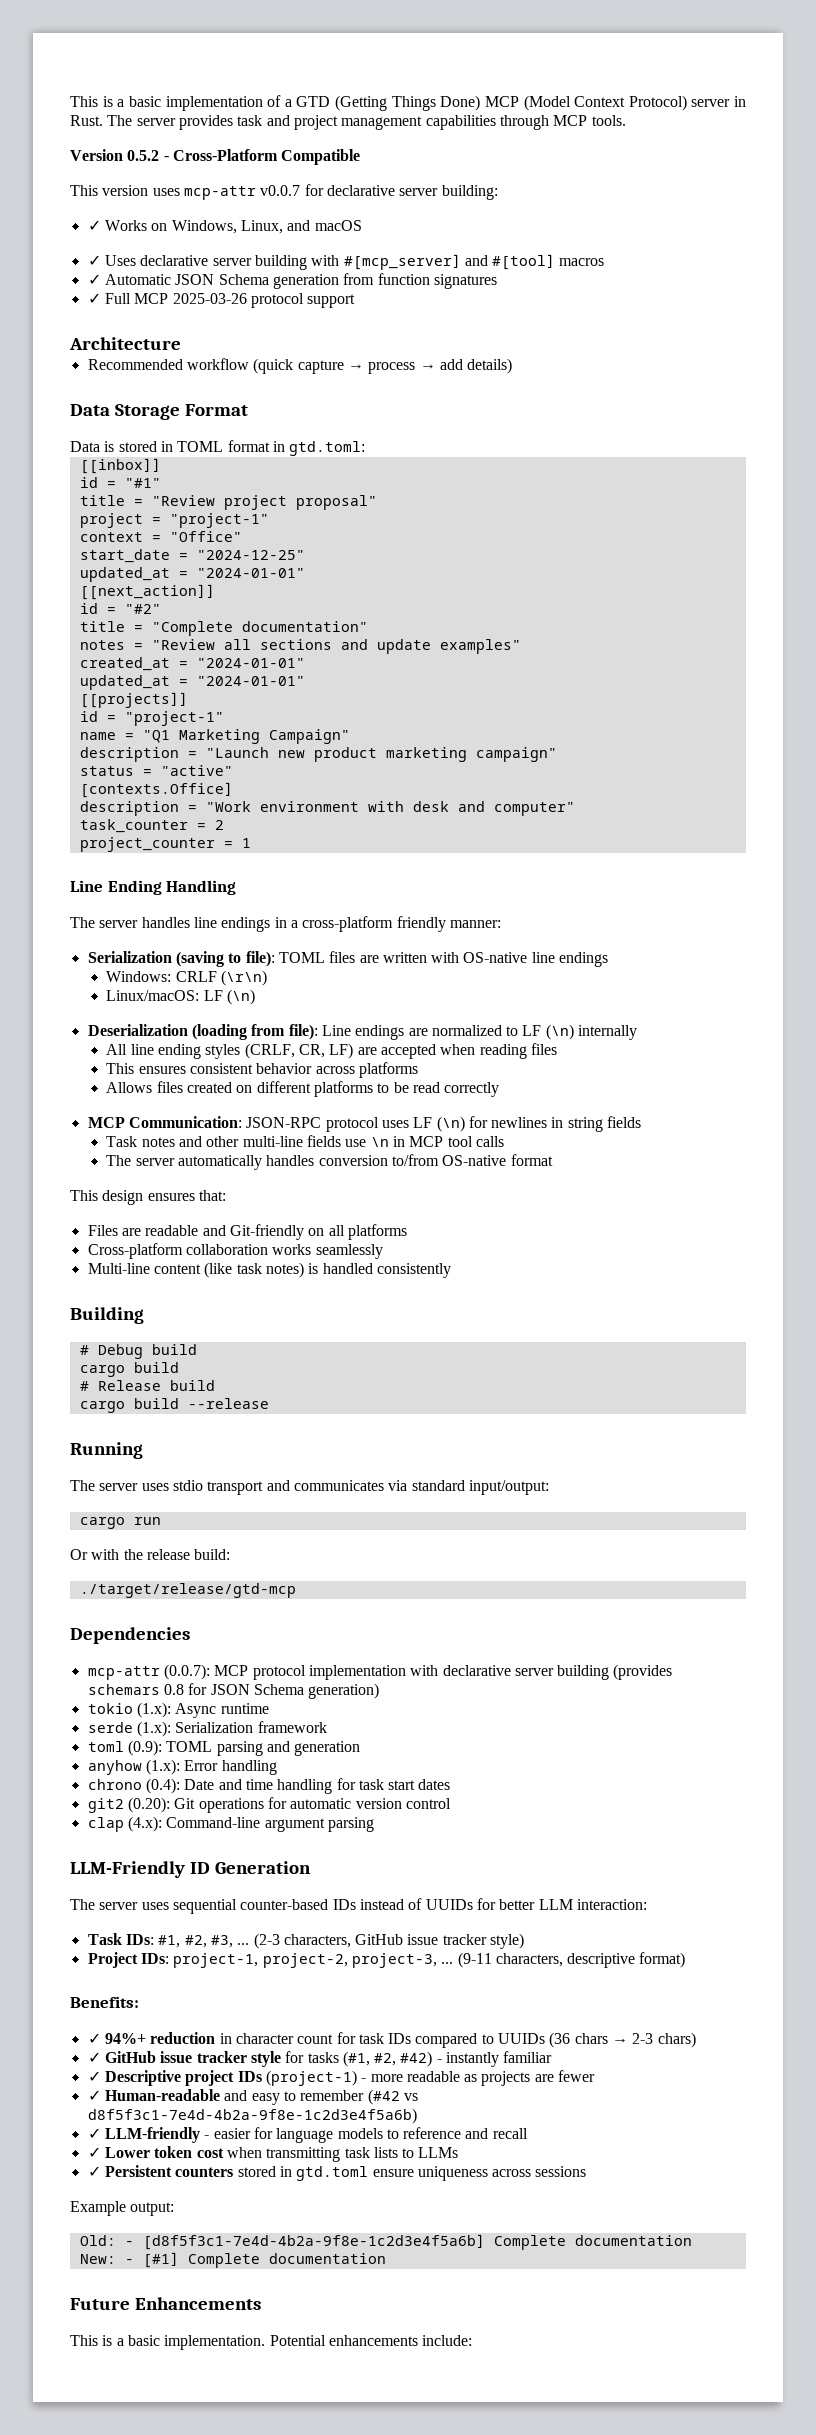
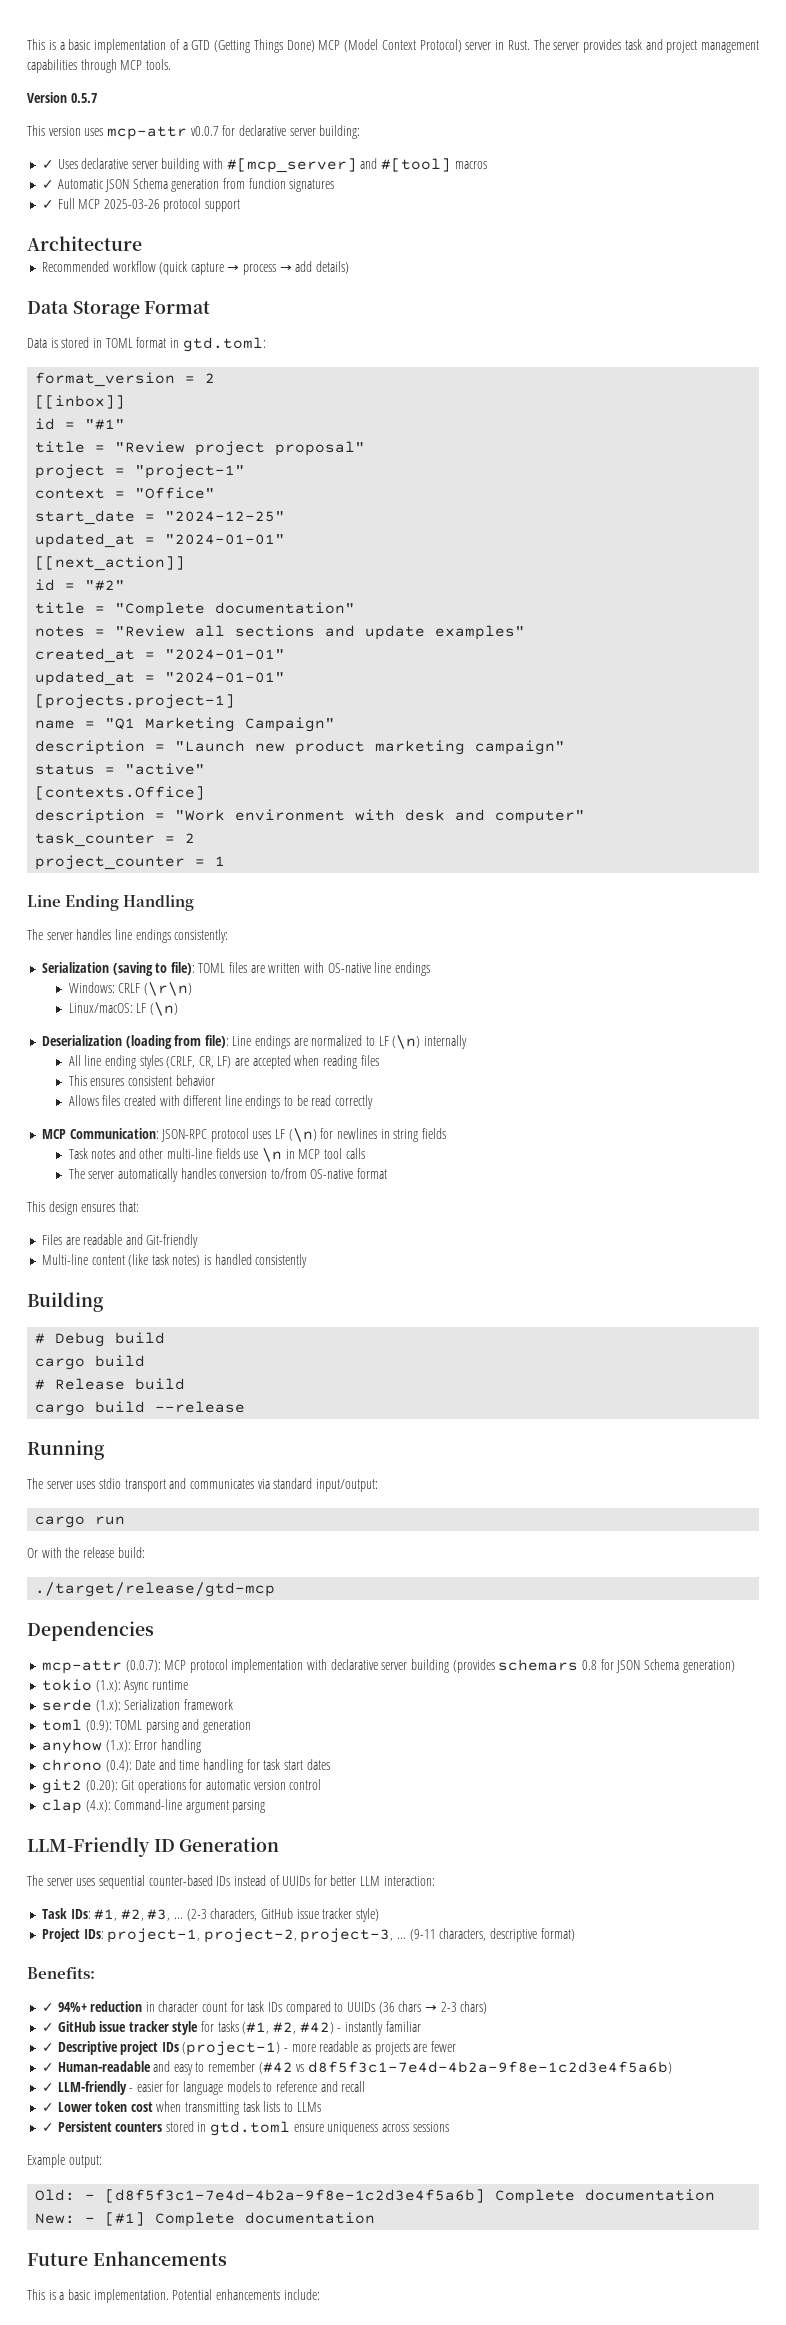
[127,149,361,165] 0.5.2 - Cross-Platform Compatible -> [70,93,97,103] 0.5.7
[87,220,362,234] // ✓ Works on Windows, Linux, and macOS -> (361, 132) none
(366, 448) none -> [35,372,216,387] // format_version = 2
[79,692,188,708] [79,711,224,726] [[projects]] // id = "project-1" -> [35,694,236,709] [projects.project-1]
[274,916,501,932] in a cross-platform friendly manner: -> [174,929,229,943] consistently:
[315,1062,419,1078] across platforms -> (215, 1080) none
[236,1081,374,1097] on different platforms -> [159,1095,281,1109] with different line endings
[308,1224,407,1240] [87,1243,383,1259] on all platforms // Cross-platform collaboration works seamlessly -> (199, 1241) none

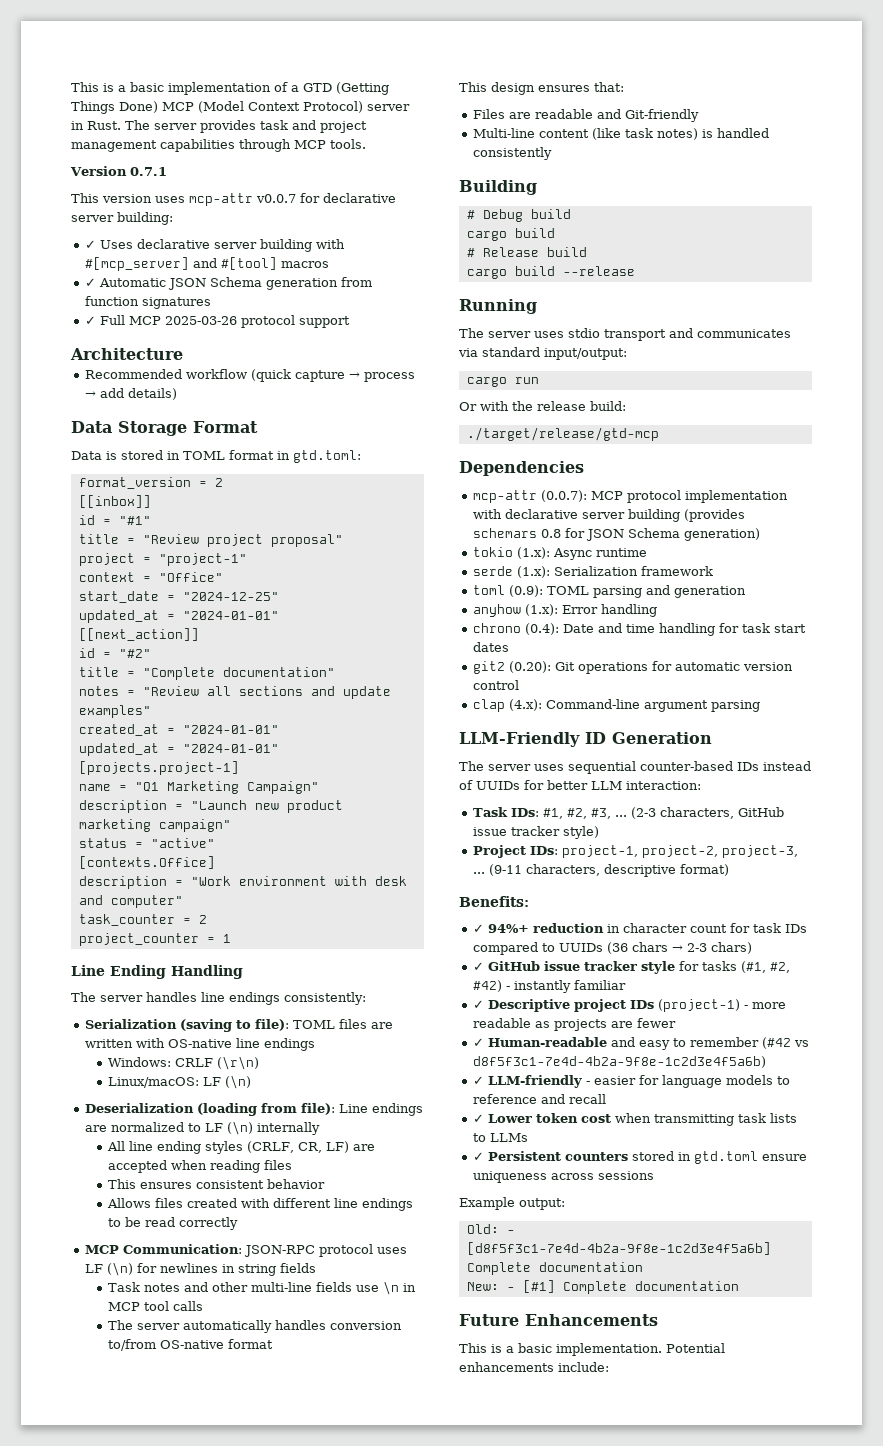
[70,93,97,103] 0.5.7 -> [129,167,167,176] 0.7.1

